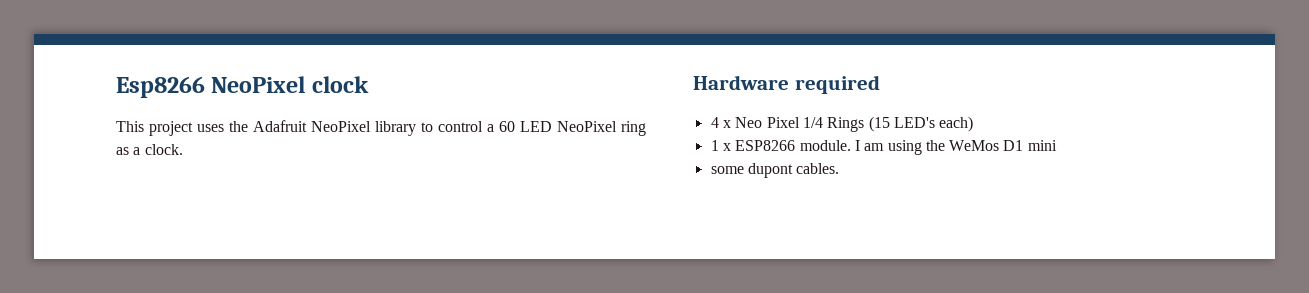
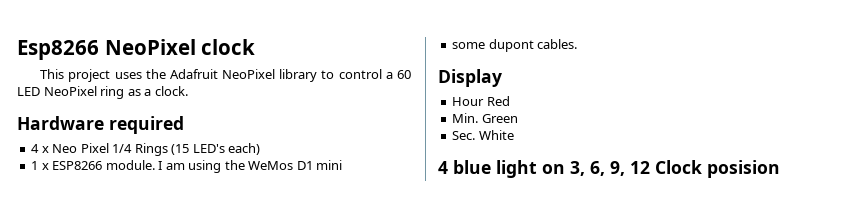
(840, 168) none -> [438,69,502,87] [452,96,510,106] [452,113,518,123] [452,130,514,140] [438,160,780,178] // Display // Hour Red // Min. Green // Sec. White // 4 blue light on 3, 6, 9, 12 Clock posision

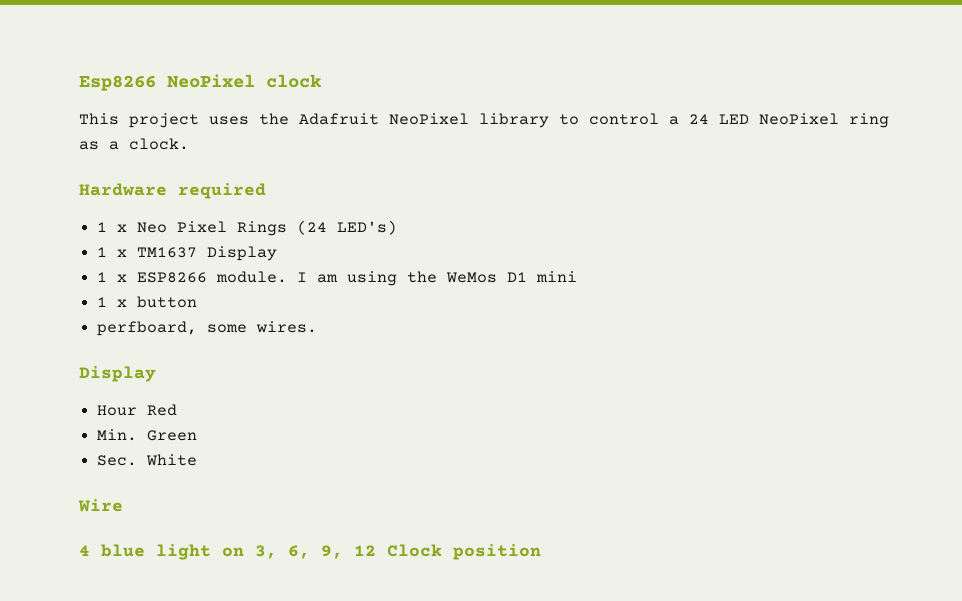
[397,70,412,79] 60 -> [689,114,709,124] 24
[31,144,40,153] 4 -> [97,222,108,232] 1
[112,143,261,156] 1/4 Rings (15 LED's each) -> [237,220,398,236] [97,246,278,261] Rings (24 LED's) // 1 x TM1637 Display
[452,39,578,52] some dupont cables. -> [97,296,198,308] [97,321,318,336] 1 x button // perfboard, some wires.
(514, 135) none -> [78,499,123,512] // Wire
[707,160,780,178] posision -> [453,544,541,560] position

